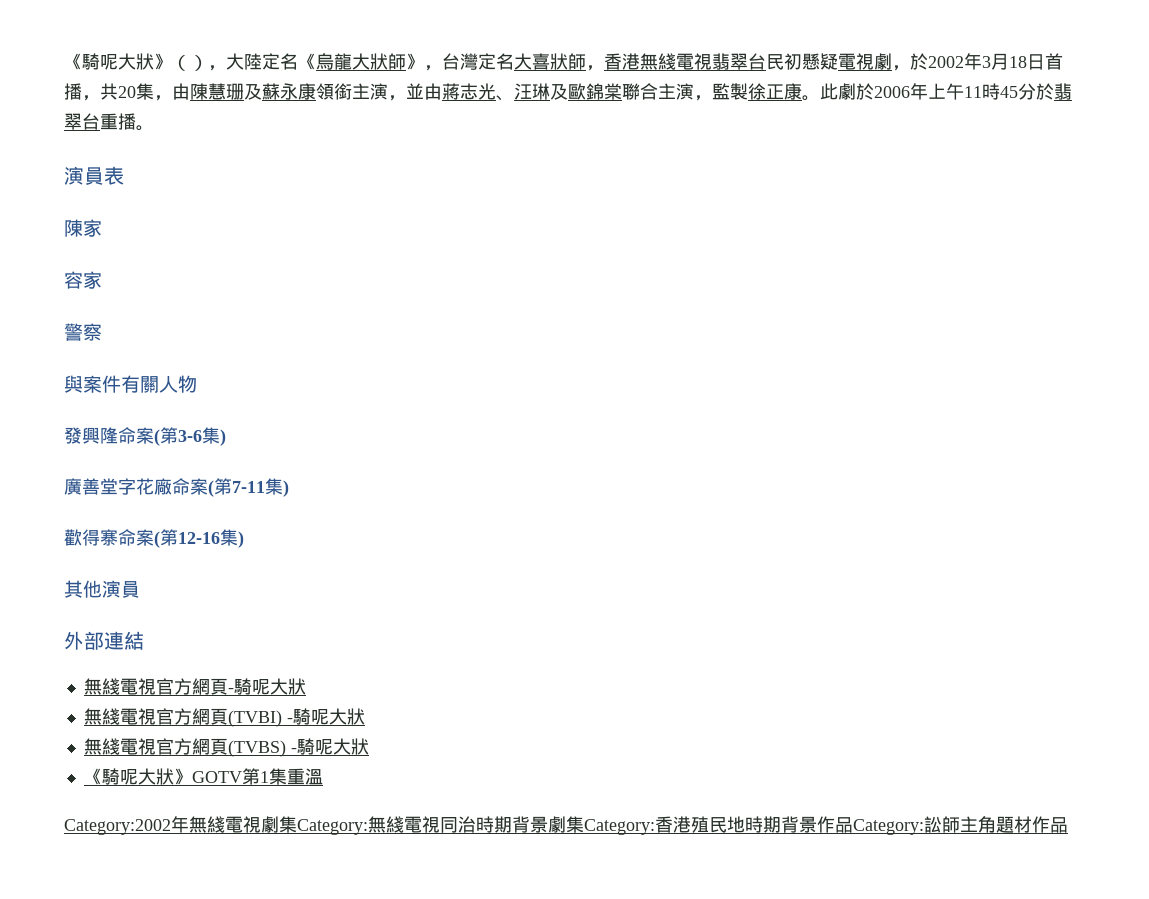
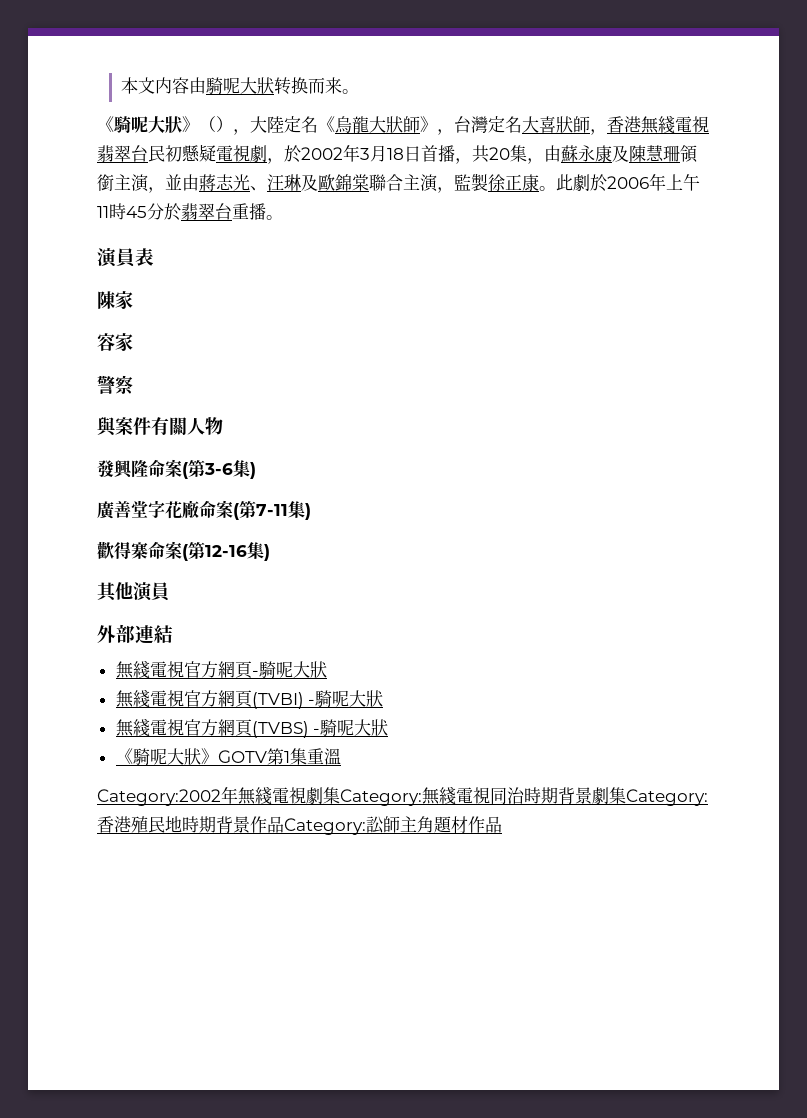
(64, 61) none -> [121,77,360,95] 本文内容由騎呢大狀转换而来。 //
[190,83,316,100] 陳慧珊及蘇永康 -> [561,145,680,162] 蘇永康及陳慧珊

